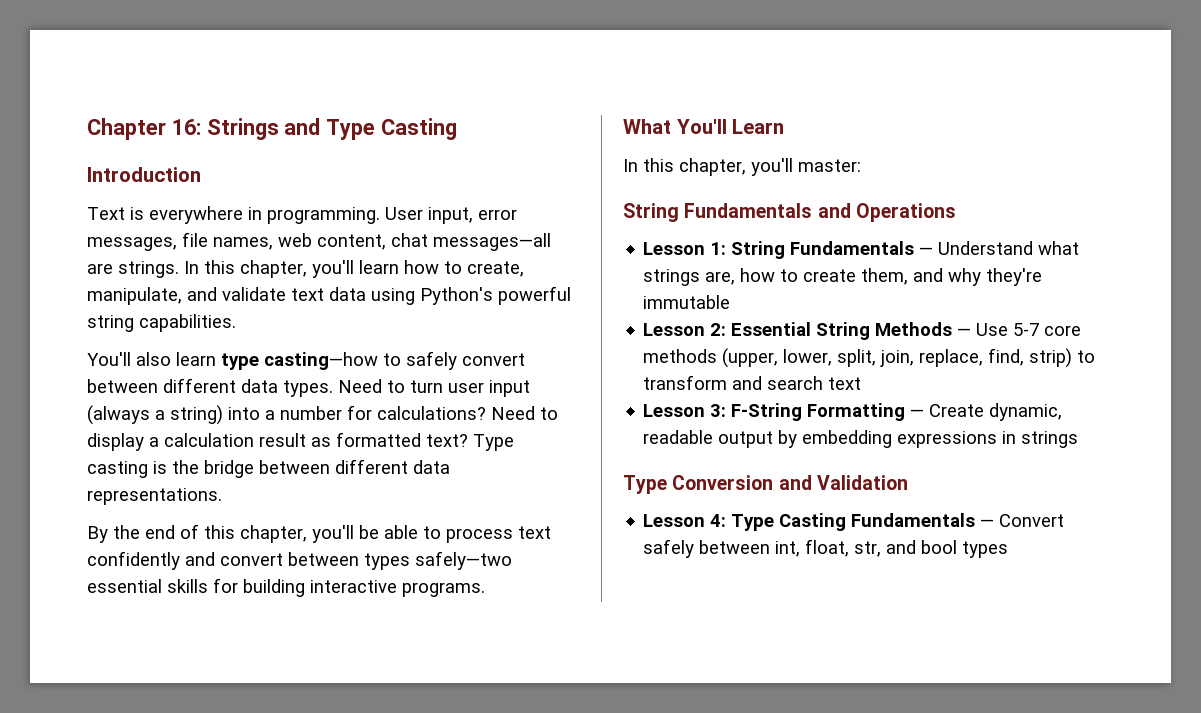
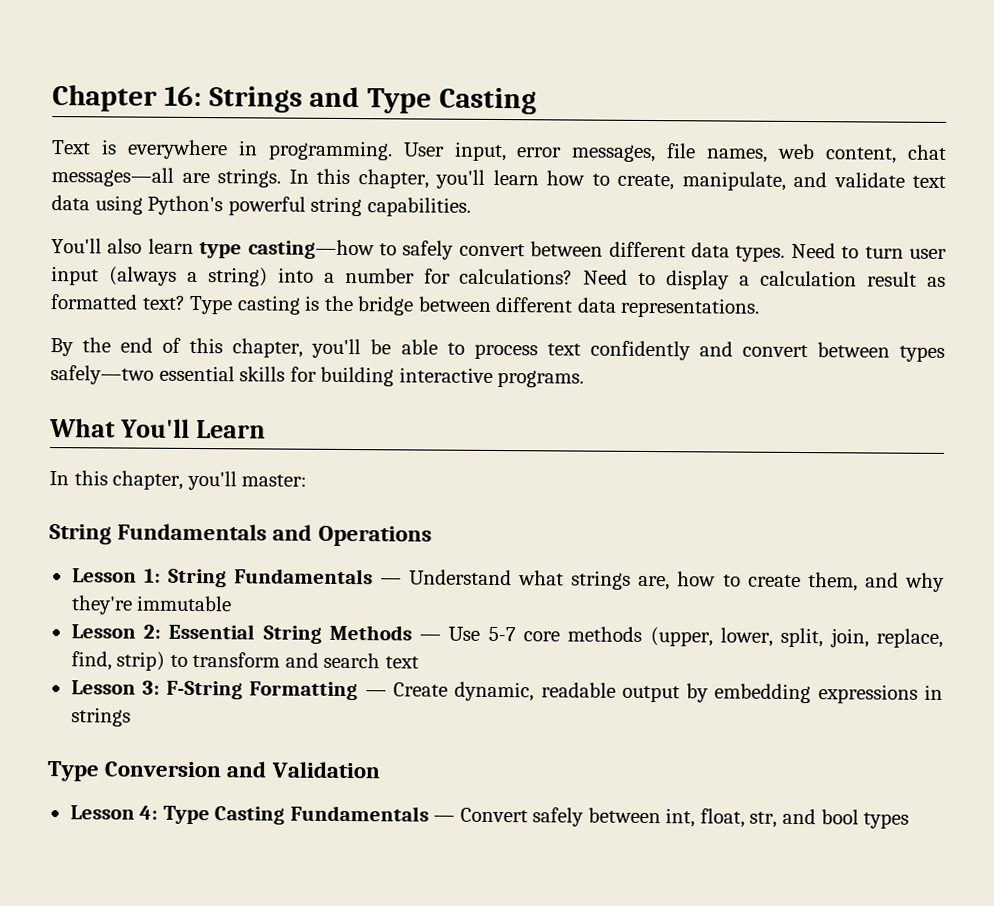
[87,167,201,182] // Introduction -> (538, 101) none

